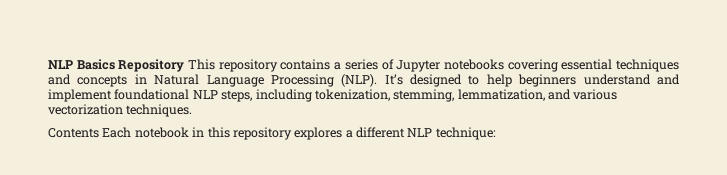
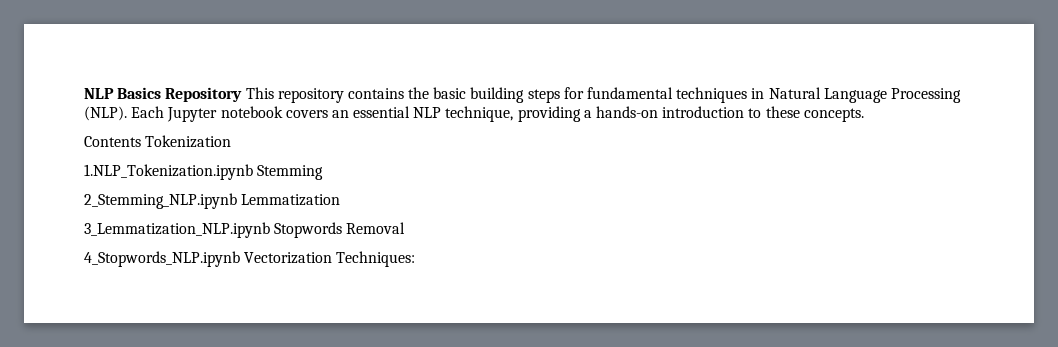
[334,59,679,72] [48,74,128,87] a series of Jupyter notebooks covering essential techniques and concepts -> [408,87,748,103] the basic building steps for fundamental techniques
[384,74,680,87] [48,89,618,102] [48,104,193,117] [48,127,496,140] It’s designed to help beginners understand and implement foundational NLP steps, including tokenization, stemming, lemmatization, and various vectorization techniques. // Contents Each notebook in this repository explores a different NLP technique: -> [131,106,864,122] [84,135,232,148] [84,164,324,180] [84,193,341,209] [84,222,406,238] [84,251,416,267] Each Jupyter notebook covers an essential NLP technique, providing a hands-on introduction to these concepts. // Contents Tokenization // 1.NLP_Tokenization.ipynb Stemming // 2_Stemming_NLP.ipynb Lemmatization // 3_Lemmatization_NLP.ipynb Stopwords Removal // 4_Stopwords_NLP.ipynb Vectorization Techniques:

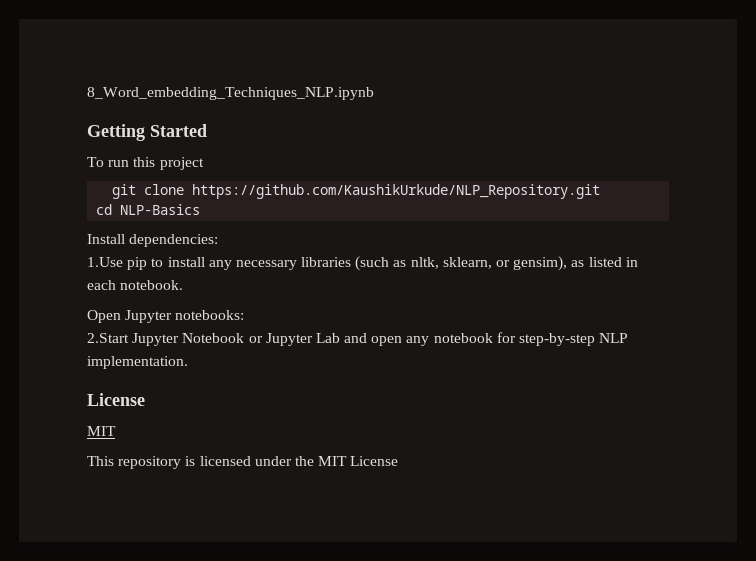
[84,87,961,103] [84,106,864,122] [84,135,232,148] [84,164,324,180] [84,193,341,209] [84,222,406,238] [84,251,416,267] NLP Basics Repository This repository contains the basic building steps for fundamental techniques in Natural Language Processing (NLP). Each Jupyter notebook covers an essential NLP technique, providing a hands-on introduction to these concepts. // Contents Tokenization // 1.NLP_Tokenization.ipynb Stemming // 2_Stemming_NLP.ipynb Lemmatization // 3_Lemmatization_NLP.ipynb Stopwords Removal // 4_Stopwords_NLP.ipynb Vectorization Techniques: -> [87,87,374,100] [87,124,207,141] [87,157,204,170] [112,184,601,199] [96,204,201,215] [87,234,219,247] [87,256,638,271] [87,280,184,290] [87,310,245,323] [87,332,629,346] [87,356,188,369] [87,393,145,406] [87,426,116,436] [87,456,399,469] 8_Word_embedding_Techniques_NLP.ipynb // Getting Started // To run this project // git clone https://github.com/KaushikUrkude/NLP_Repository.git // cd NLP-Basics // Install dependencies: // 1.Use pip to install any necessary libraries (such as nltk, sklearn, or gensim), as listed in each notebook. // Open Jupyter notebooks: // 2.Start Jupyter Notebook or Jupyter Lab and open any notebook for step-by-step NLP implementation. // License // MIT // This repository is licensed under the MIT License

